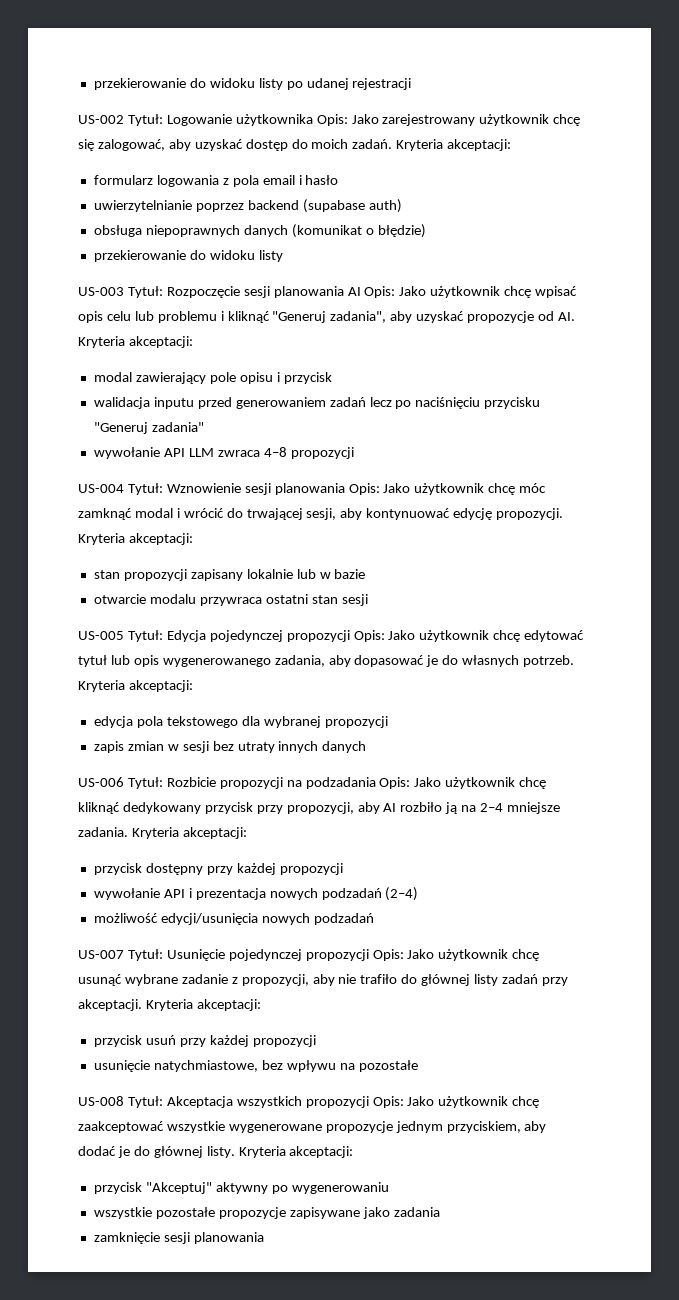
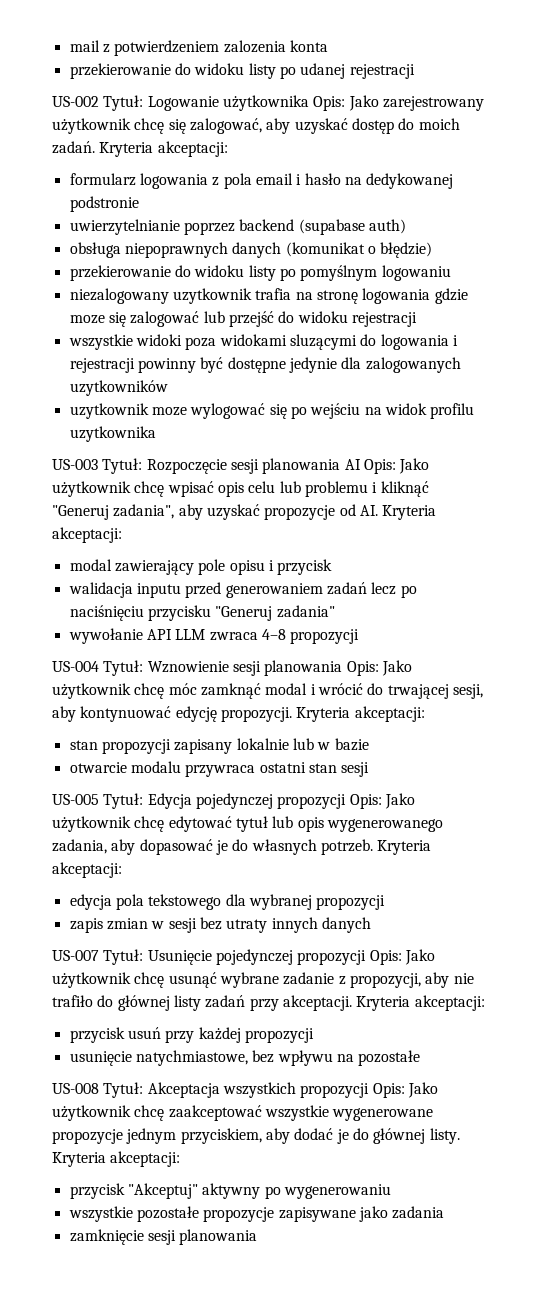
(93, 84) none -> [69,40,328,56] mail z potwierdzeniem zalozenia konta //
(339, 180) none -> [344,173,454,189] [69,196,139,212] na dedykowanej podstronie
(283, 256) none -> [279,265,451,281] [69,288,468,304] [69,311,417,327] [68,334,458,350] [69,357,461,373] [69,380,168,396] [69,403,475,419] [69,426,156,442] po pomyślnym logowaniu // niezalogowany uzytkownik trafia na stronę logowania gdzie moze się zalogować lub przejść do widoku rejestracji // wszystkie widoki poza widokami sluzącymi do logowania i rejestracji powinny być dostępne jedynie dla zalogowanych uzytkowników // uzytkownik moze wylogować się po wejściu na widok profilu uzytkownika
[78,777,547,789] [78,802,561,814] [78,827,247,839] [93,863,343,875] [93,887,419,901] [93,913,374,925] // US-006 Tytuł: Rozbicie propozycji na podzadania Opis: Jako użytkownik chcę kliknąć dedykowany przycisk przy propozycji, aby AI rozbiło ją na 2–4 mniejsze zadania. Kryteria akceptacji: // przycisk dostępny przy każdej propozycji // wywołanie API i prezentacja nowych podzadań (2–4) // możliwość edycji/usunięcia nowych podzadań -> (371, 925) none

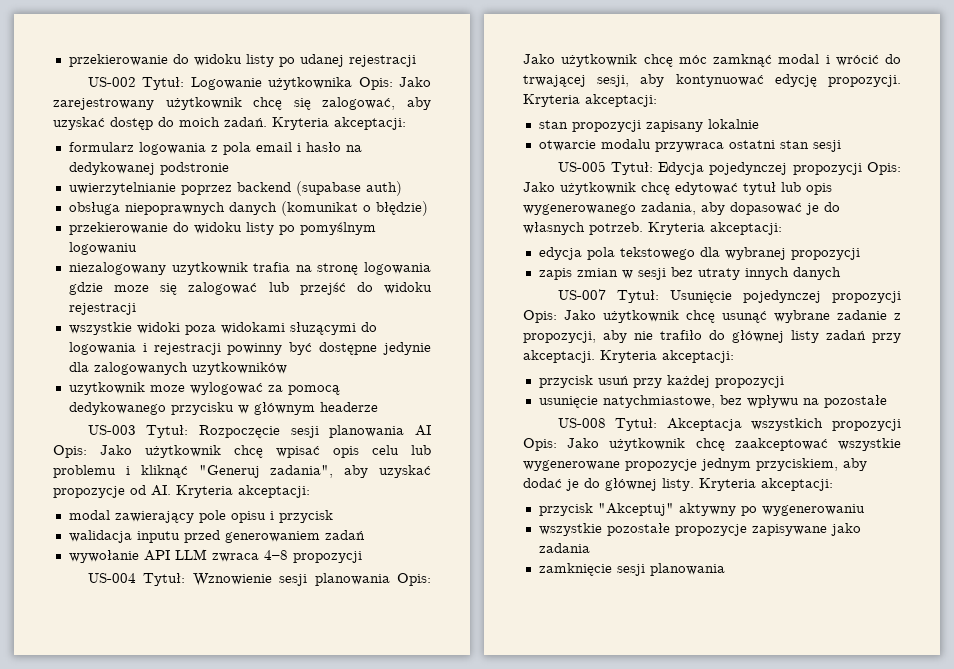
[69,40,328,56] mail z potwierdzeniem zalozenia konta // -> (68, 60) none
[289,334,357,350] sluzącymi -> [289,322,356,335] słuzącymi
[269,403,475,419] [69,426,156,442] się po wejściu na widok profilu uzytkownika -> [267,385,340,395] [68,402,378,415] za pomocą dedykowanego przycisku w głównym headerze
[371,582,417,598] [69,605,335,621] lecz po naciśnięciu przycisku "Generuj zadania" -> (365, 535) none
[292,738,369,751] lub w bazie -> (759, 124) none

